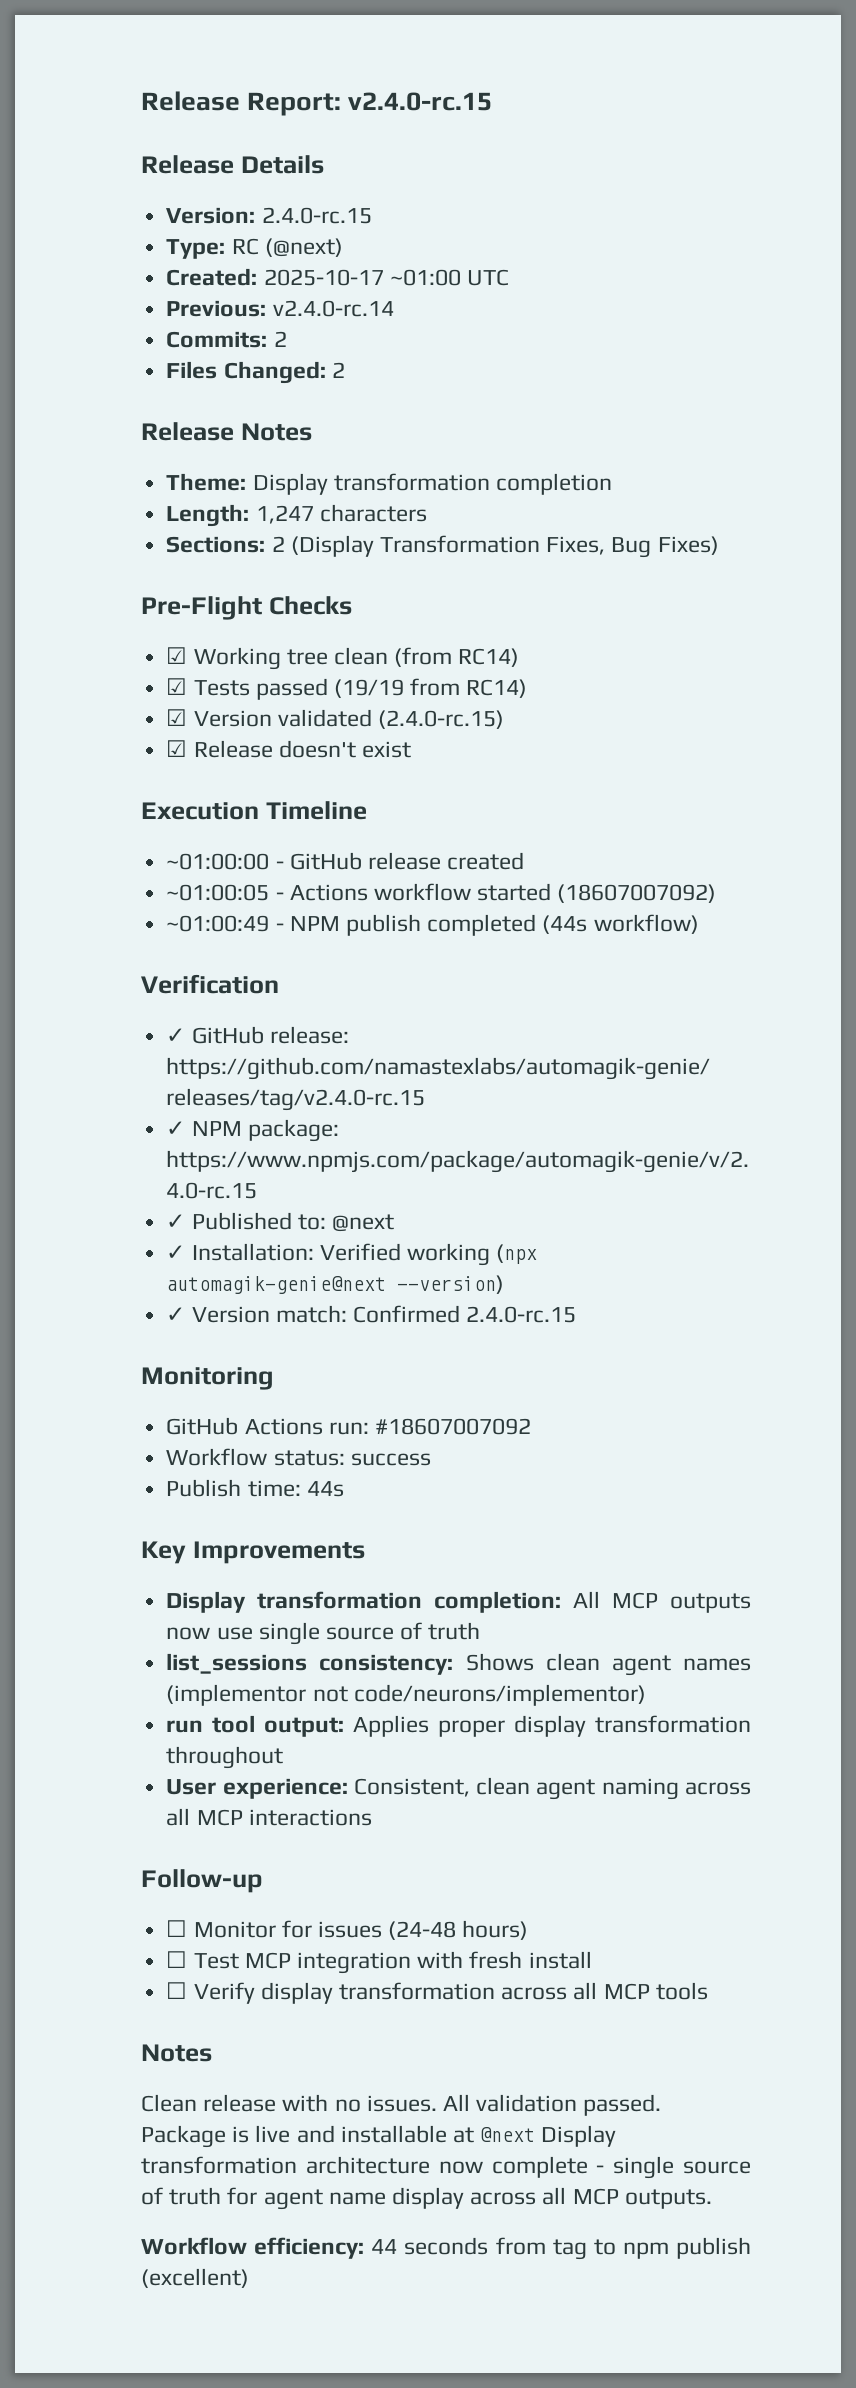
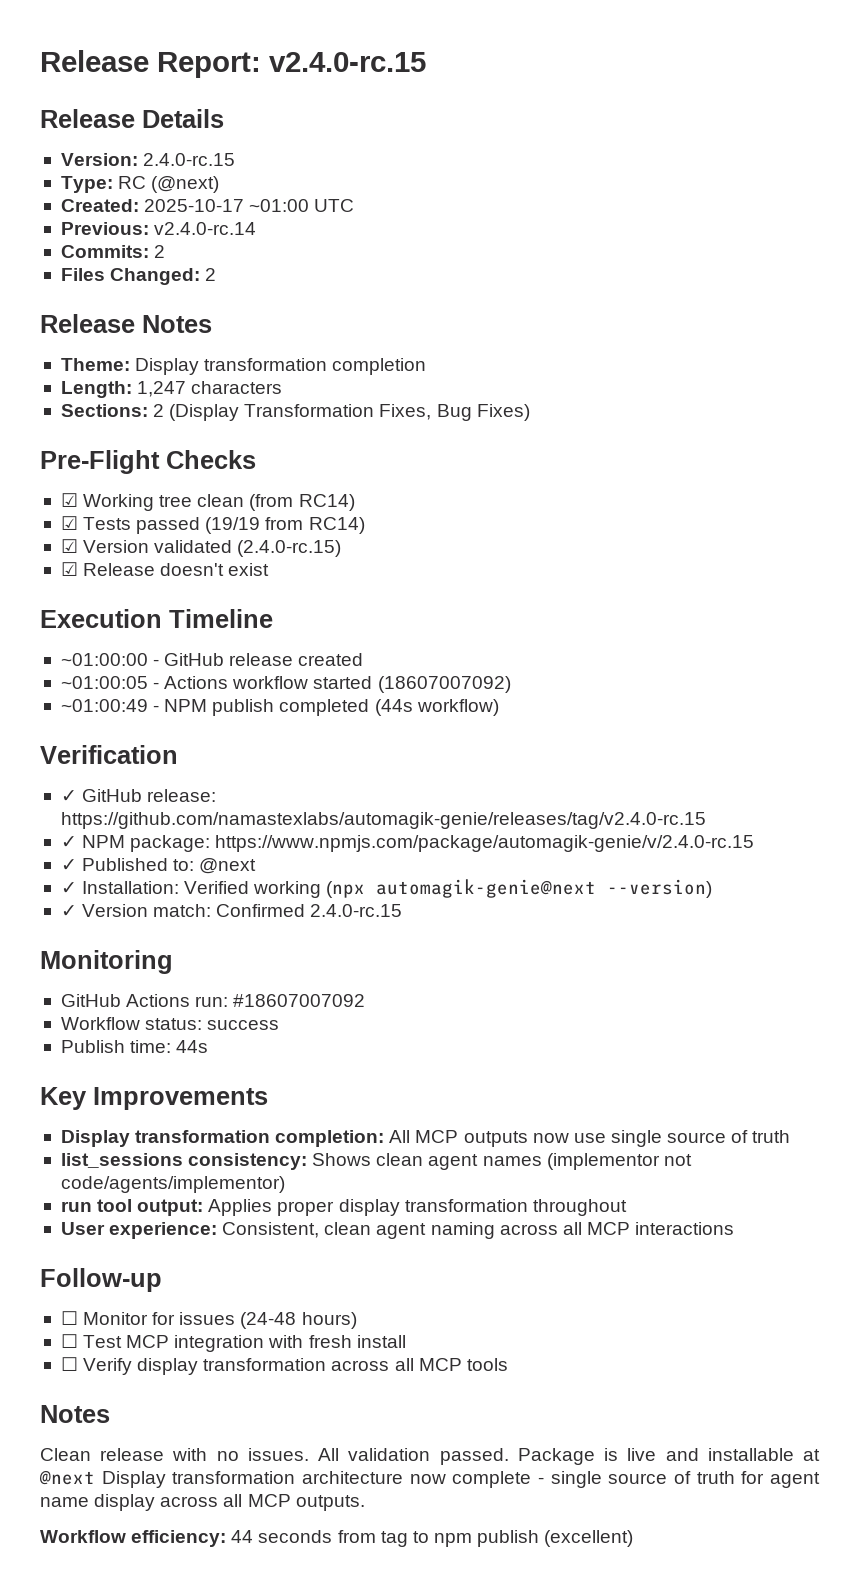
[353,1684,646,1706] code/neurons/implementor) -> [60,1176,285,1193] code/agents/implementor)

